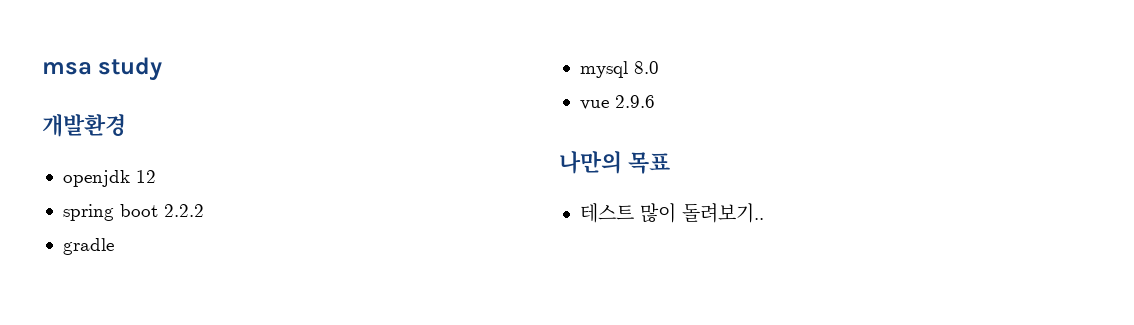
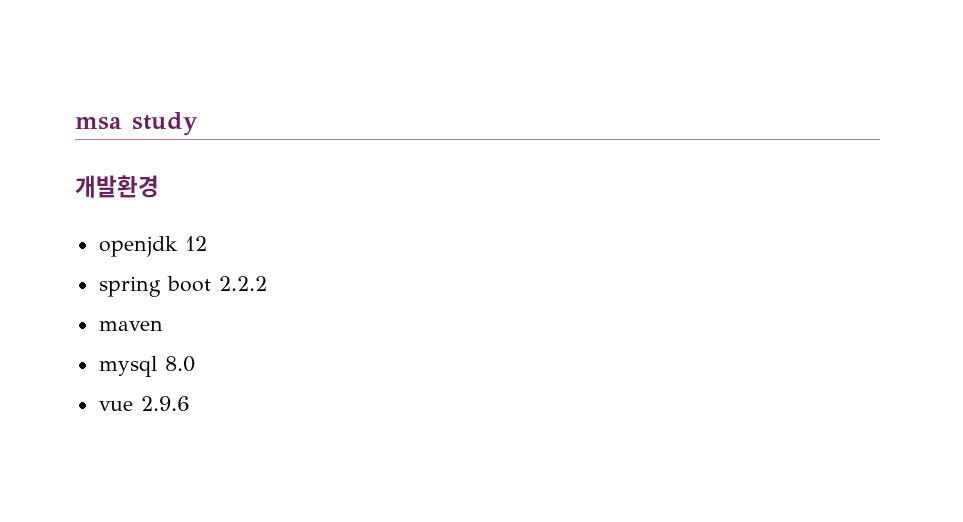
[62,238,114,255] gradle -> [98,320,163,331] maven
[559,151,670,174] [579,203,764,223] // 나만의 목표 // 테스트 많이 돌려보기.. -> (190, 403) none

